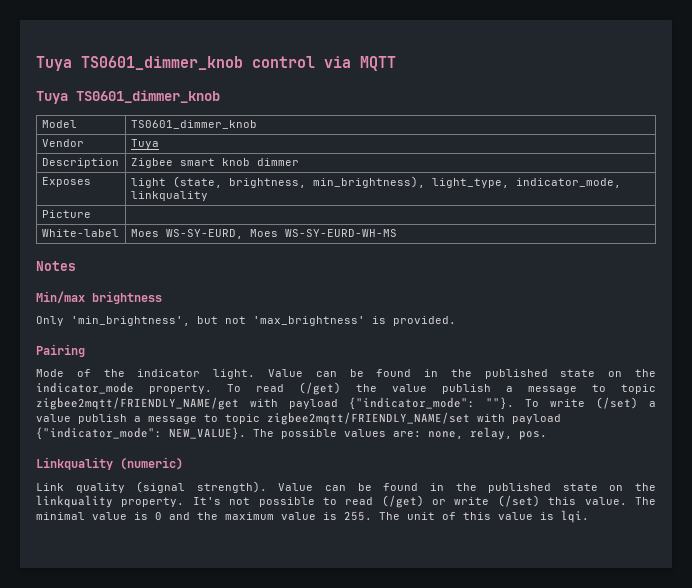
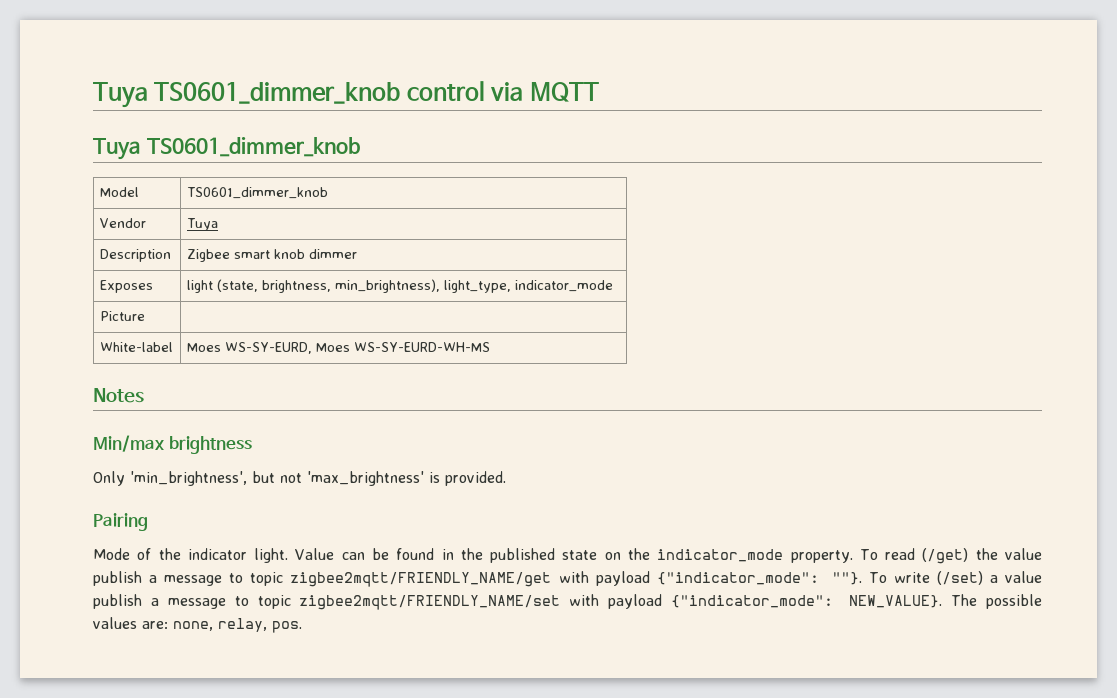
[515,178,621,188] [130,191,208,201] indicator_mode, linkquality -> [514,280,613,292] indicator_mode
[36,457,183,470] [36,481,657,493] [36,495,656,508] [36,510,589,523] // Linkquality (numeric) // Link quality (signal strength). Value can be found in the published state on the linkquality property. It's not possible to read (/get) or write (/set) this value. The minimal value is 0 and the maximum value is 255. The unit of this value is lqi. -> (302, 627) none

